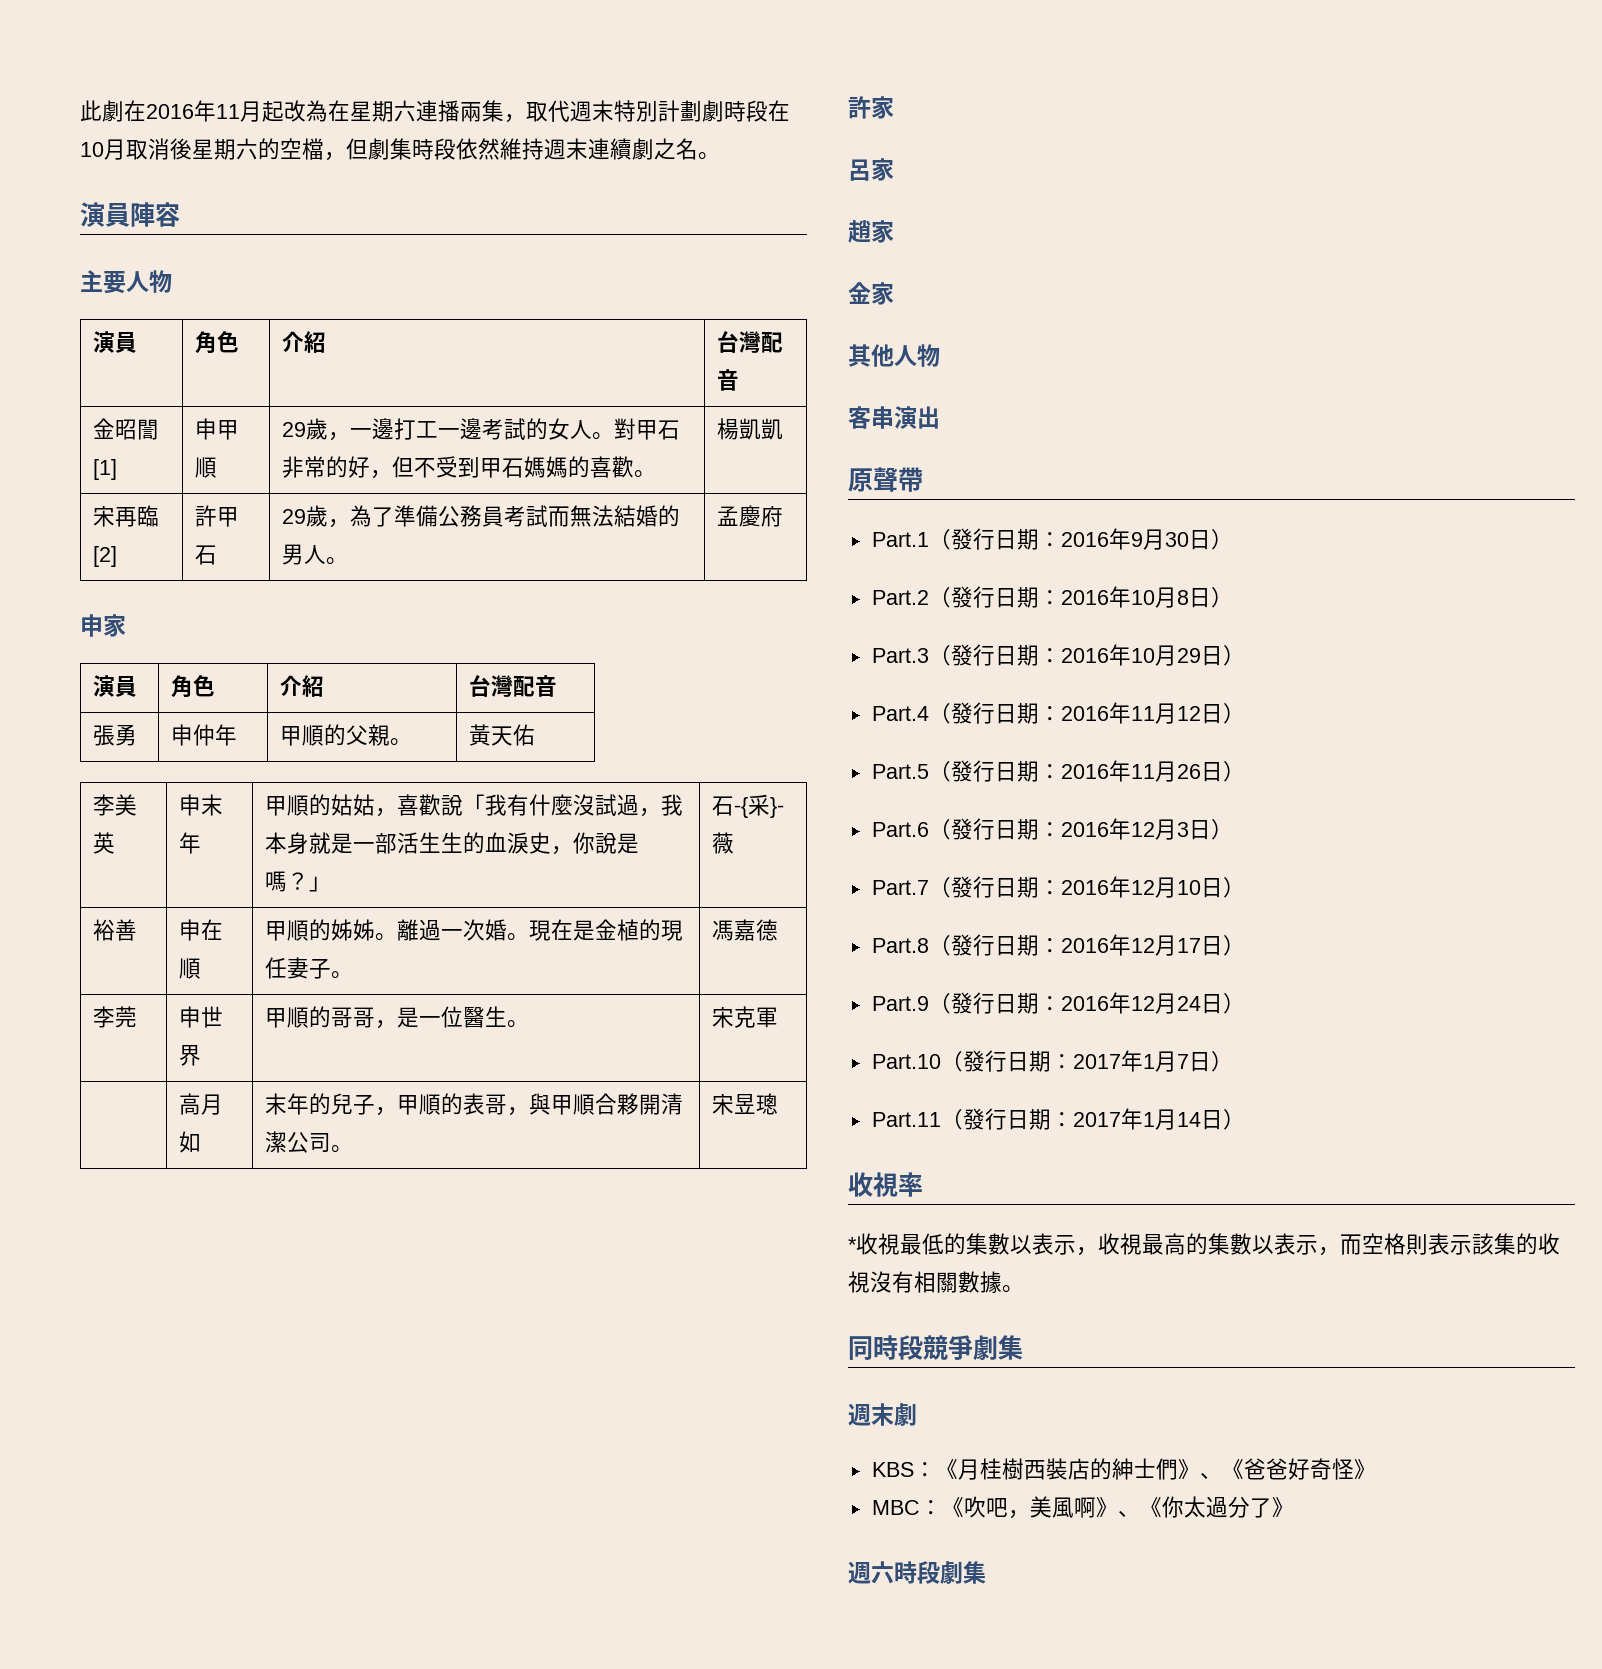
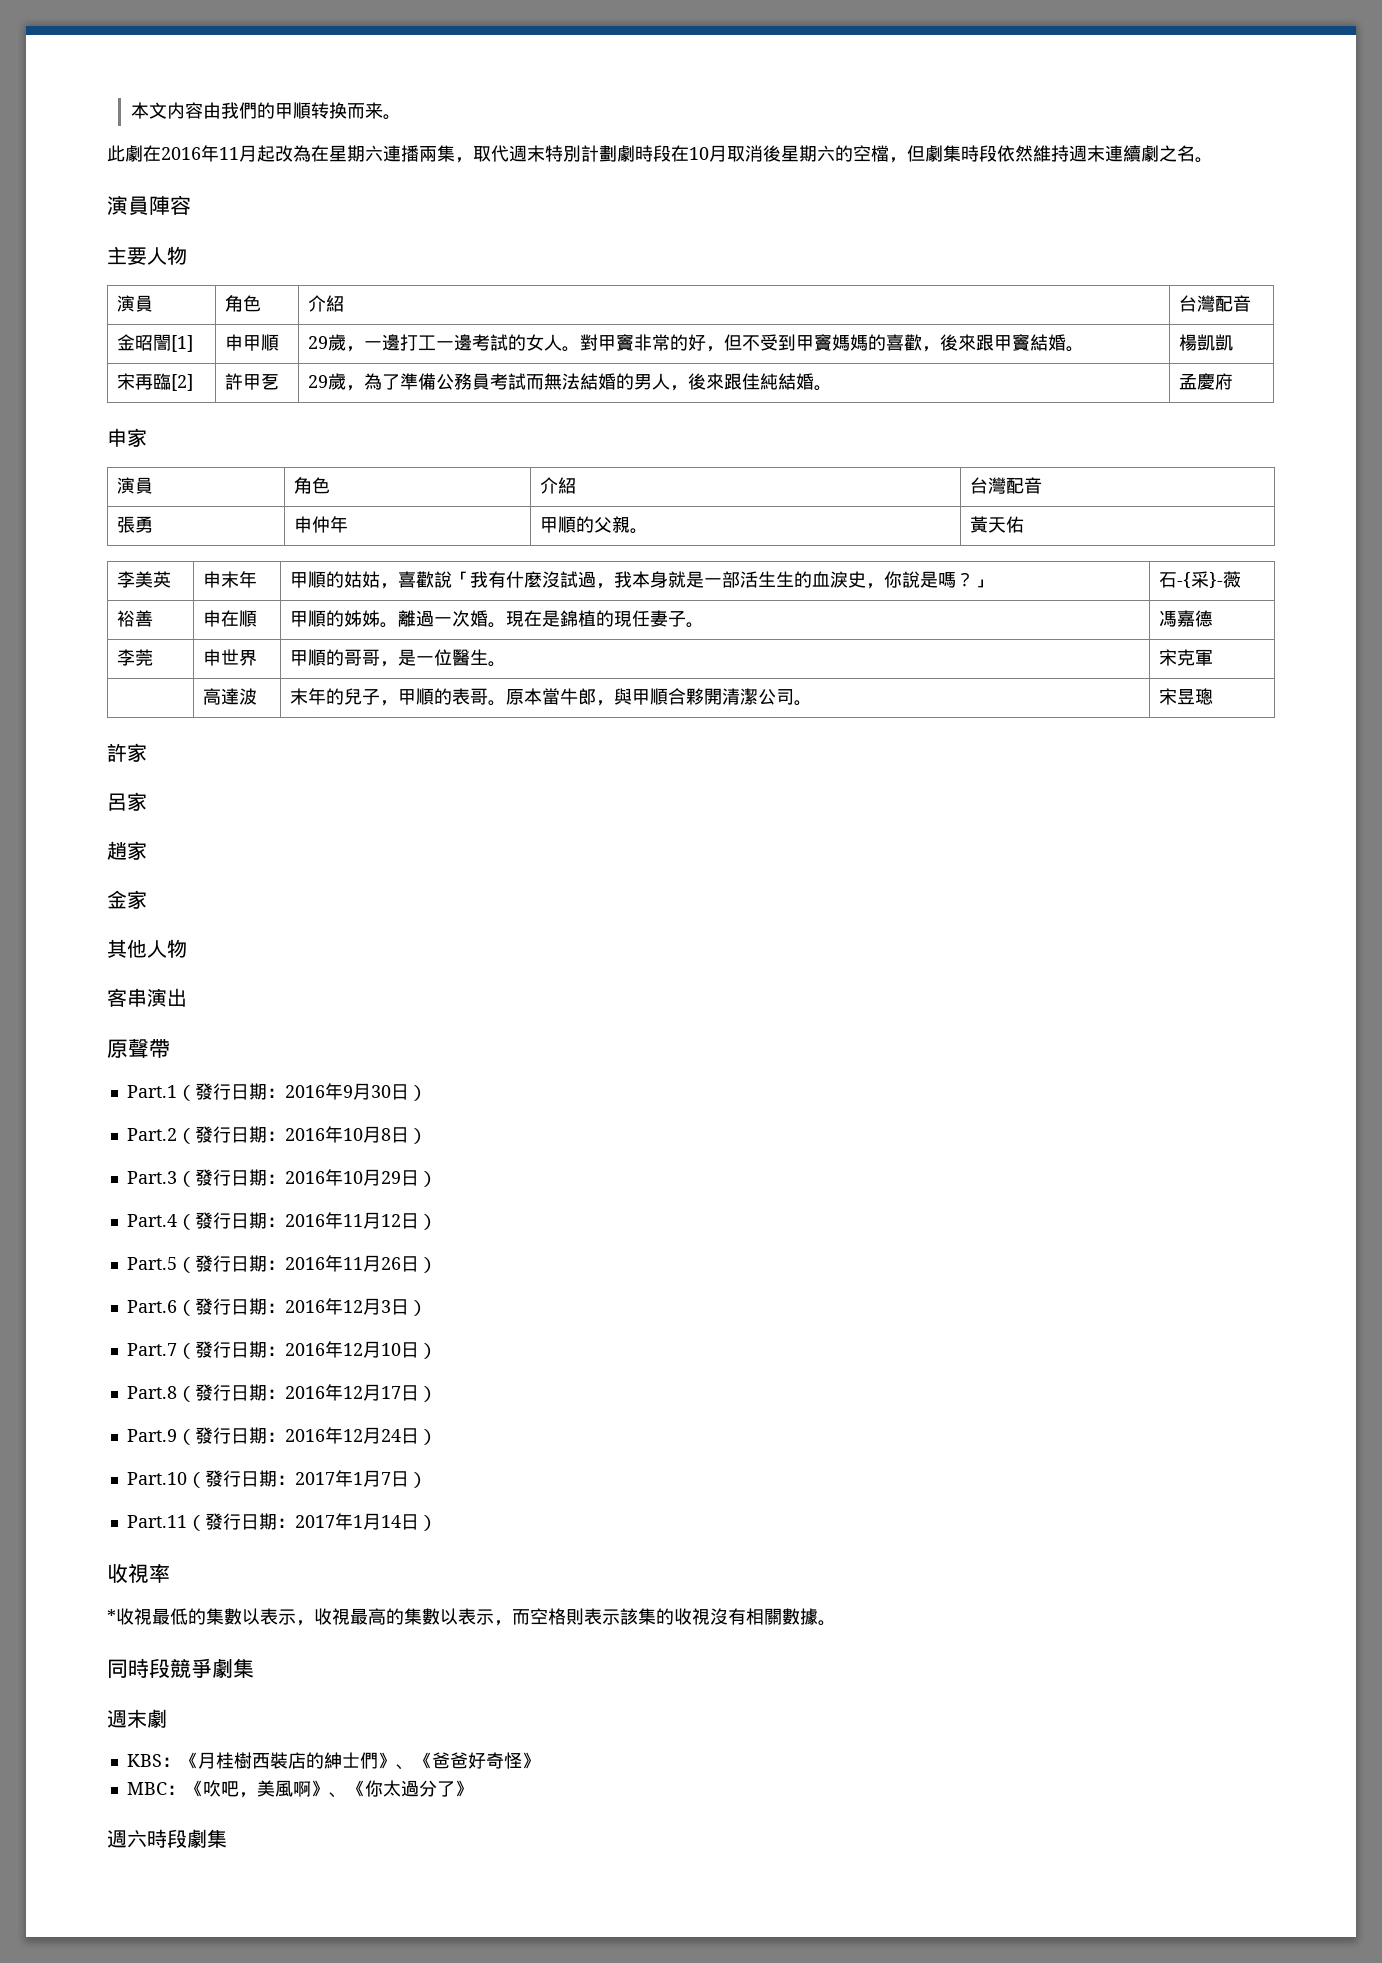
(80, 111) none -> [130,102,401,120] 本文内容由我們的甲順转换而来。 //
[658,420,681,440] 石 -> [616,334,635,351] 竇
[502,458,525,478] 石 -> [814,334,833,351] 竇
(635, 467) none -> [922,334,1067,352] ，後來跟甲竇結婚
[195,545,218,565] 石 -> [261,374,280,390] 乭
(327, 554) none -> [670,373,815,391] ，後來跟佳純結婚
[595,919,618,940] 金 -> [560,610,579,627] 錦
[201,1094,224,1115] [179,1131,202,1153] 月如 -> [221,688,258,705] 達波
(508, 1104) none -> [488,688,597,706] 。原本當牛郎

